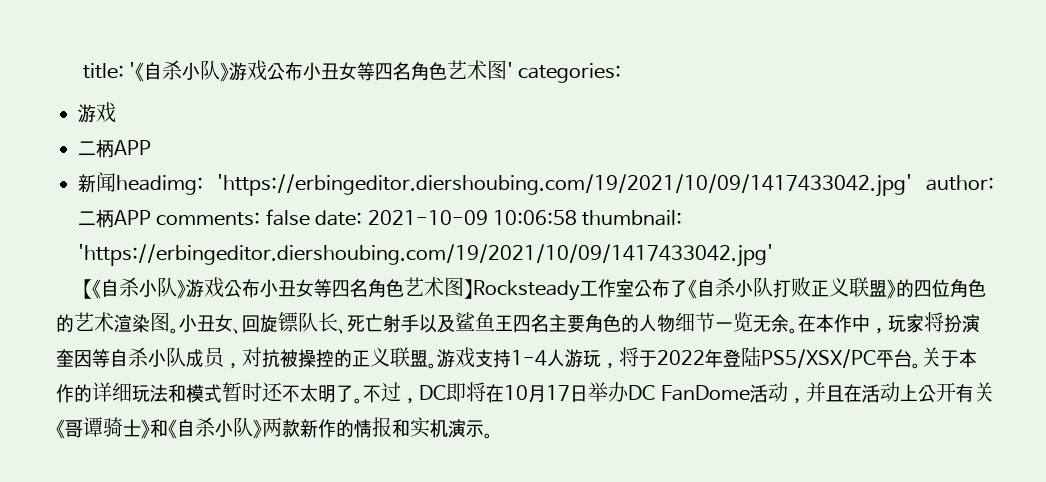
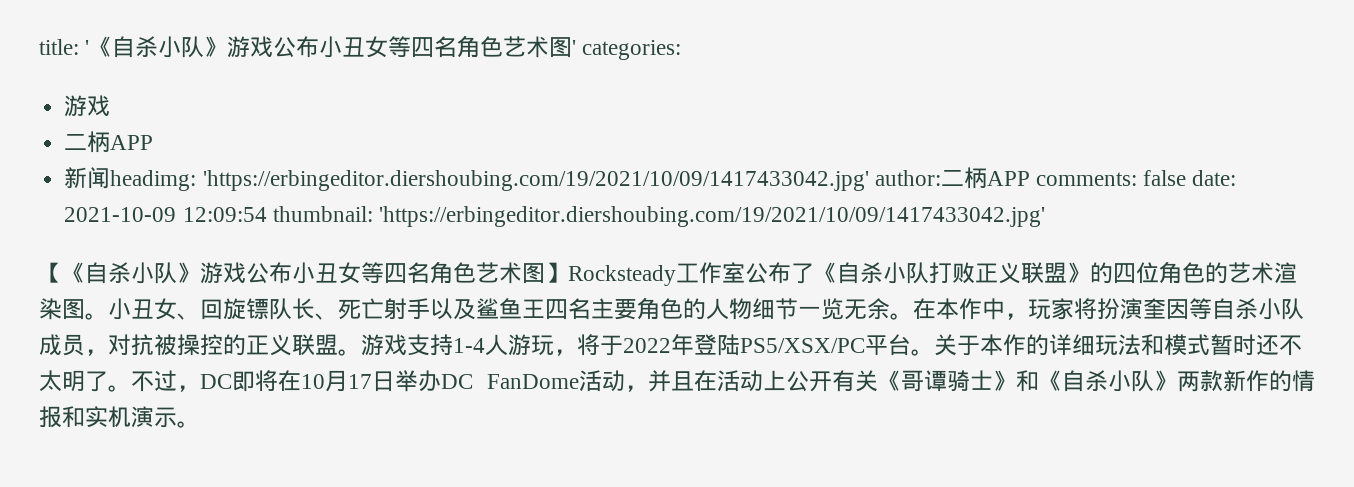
[492,210,577,225] 10:06:58 -> [182,207,267,222] 12:09:54

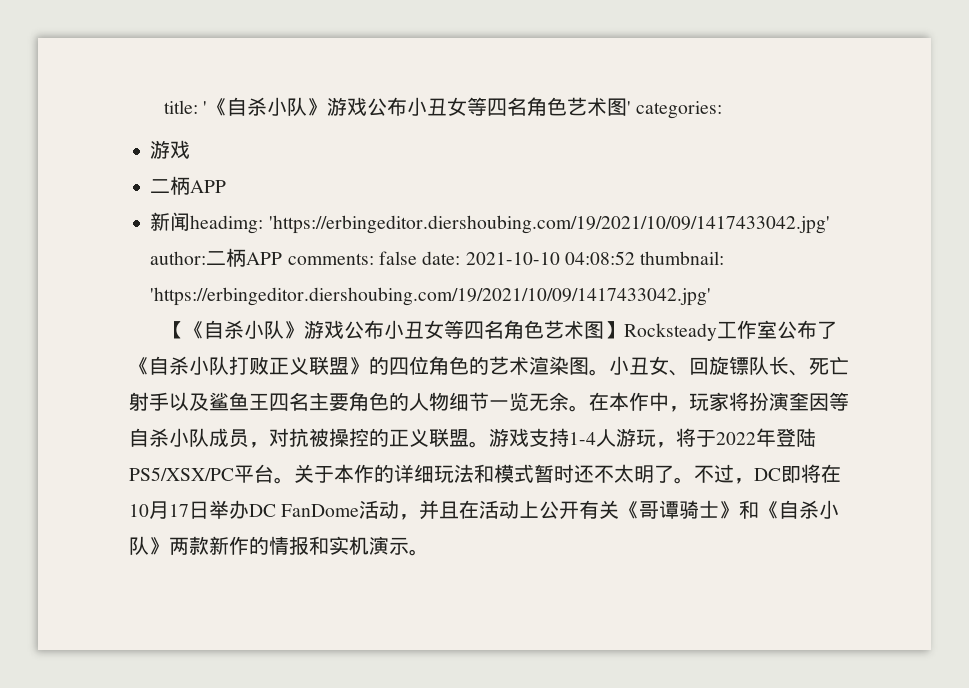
[64,207,267,222] 2021-10-09 12:09:54 -> [465,251,635,265] 2021-10-10 04:08:52

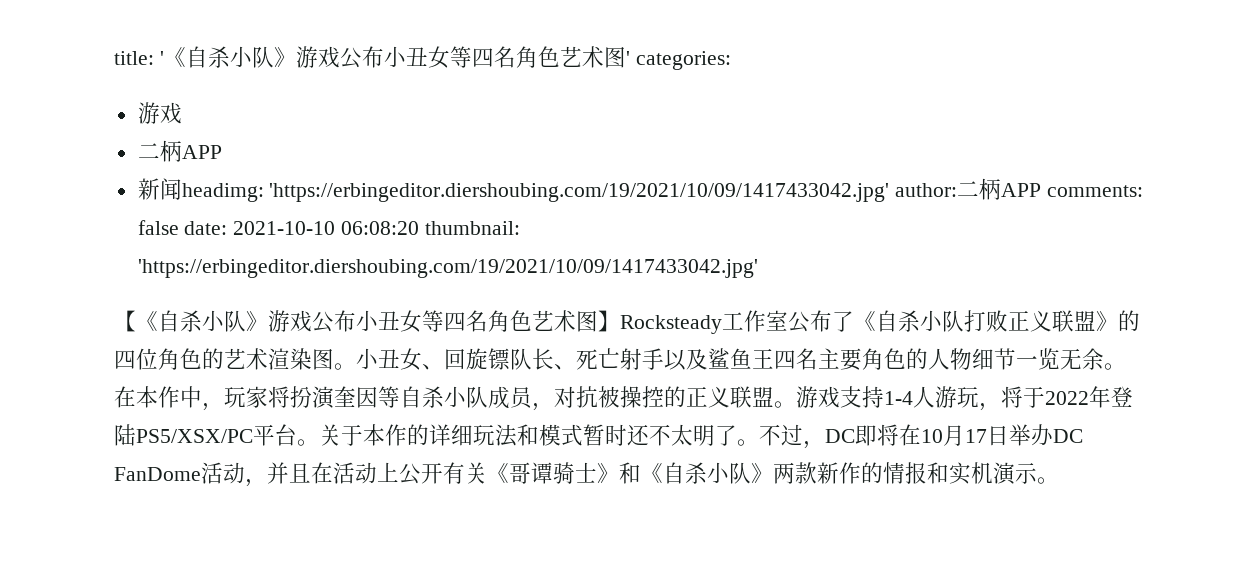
[564,251,635,265] 04:08:52 -> [341,221,420,235] 06:08:20

